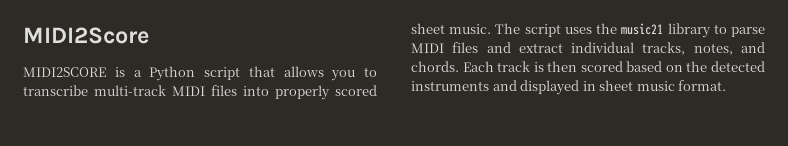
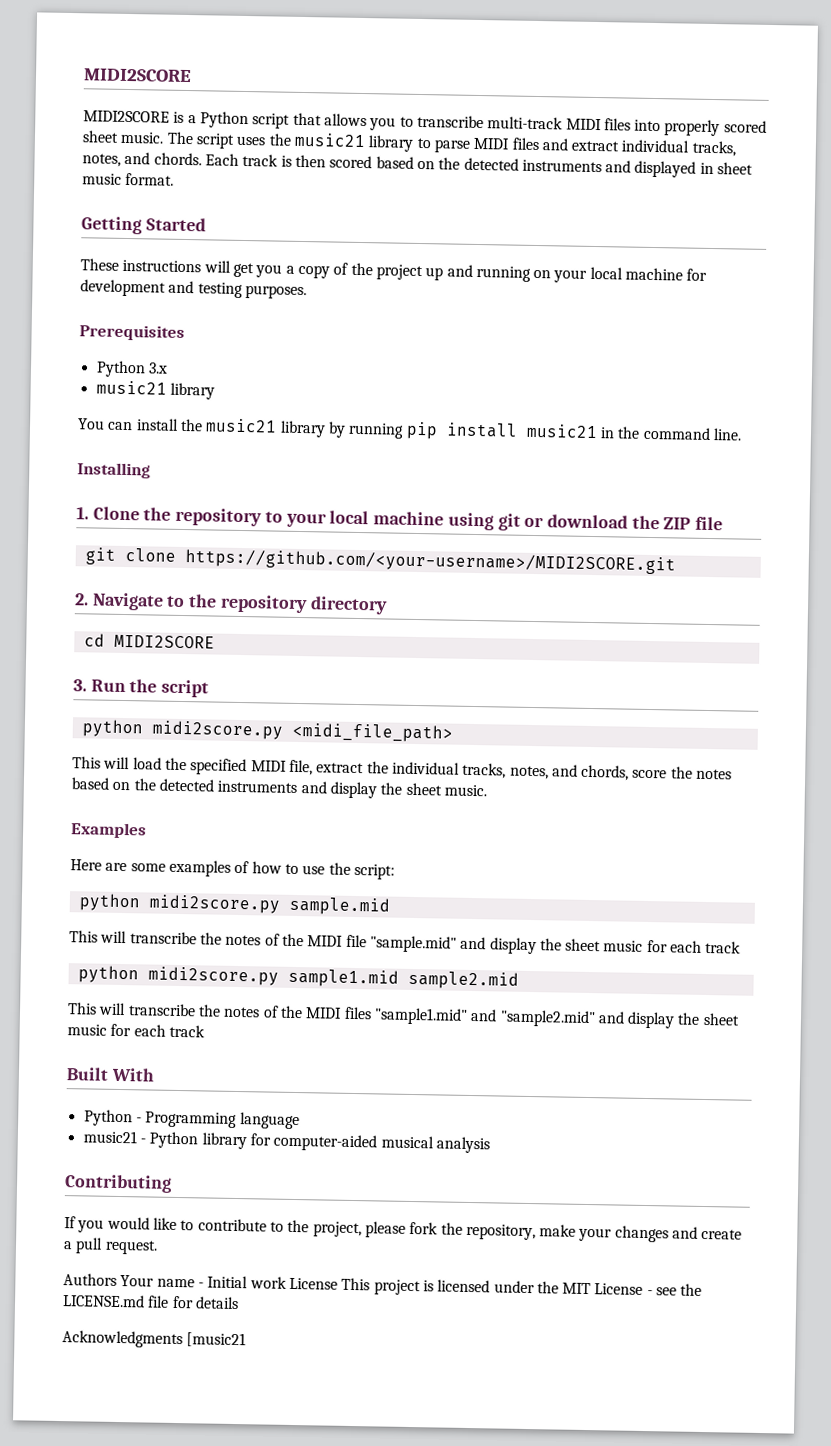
[23,27,149,44] MIDI2Score -> [83,68,192,83] MIDI2SCORE
(727, 85) none -> [81,216,206,235] [80,258,708,283] [80,279,307,300] [79,324,185,341] [95,360,168,378] [95,380,215,400] [77,418,742,441] [77,462,151,479] [76,506,724,531] [84,547,676,575] [74,592,388,615] [83,633,215,649] [73,679,210,698] [81,719,453,743] [72,756,733,781] [71,777,487,799] [70,822,147,839] [70,859,395,880] [78,893,390,916] [69,930,742,955] [77,965,519,990] [67,1002,740,1029] [67,1023,205,1038] [66,1067,155,1082] [83,1109,300,1130] [82,1130,490,1154] [64,1174,172,1193] [64,1216,743,1243] [63,1237,158,1255] [63,1273,703,1296] [62,1294,239,1310] [62,1330,247,1349] // Getting Started // These instructions will get you a copy of the project up and running on your local machine for development and testing purposes. // Prerequisites // Python 3.x // music21 library // You can install the music21 library by running pip install music21 in the command line. // Installing // 1. Clone the repository to your local machine using git or download the ZIP file // git clone https://github.com/<your-username>/MIDI2SCORE.git // 2. Navigate to the repository directory // cd MIDI2SCORE // 3. Run the script // python midi2score.py <midi_file_path> // This will load the specified MIDI file, extract the individual tracks, notes, and chords, score the notes based on the detected instruments and display the sheet music. // Examples // Here are some examples of how to use the script: // python midi2score.py sample.mid // This will transcribe the notes of the MIDI file "sample.mid" and display the sheet music for each track // python midi2score.py sample1.mid sample2.mid // This will transcribe the notes of the MIDI files "sample1.mid" and "sample2.mid" and display the sheet music for each track // Built With // Python - Programming language // music21 - Python library for computer-aided musical analysis // Contributing // If you would like to contribute to the project, please fork the repository, make your changes and create a pull request. // Authors Your name - Initial work License This project is licensed under the MIT License - see the LICENSE.md file for details // Acknowledgments [music21

